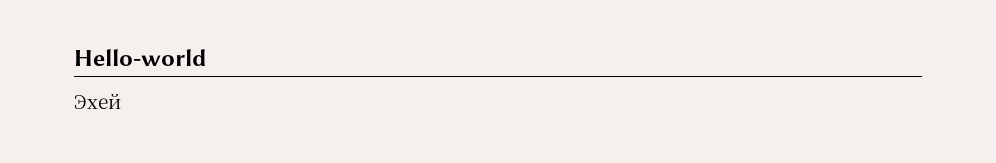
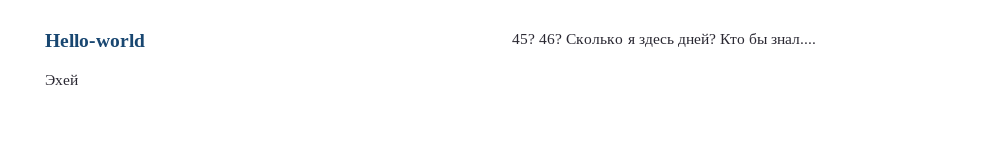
(121, 101) none -> [512,33,817,47] // 45? 46? Сколько я здесь дней? Кто бы знал....

